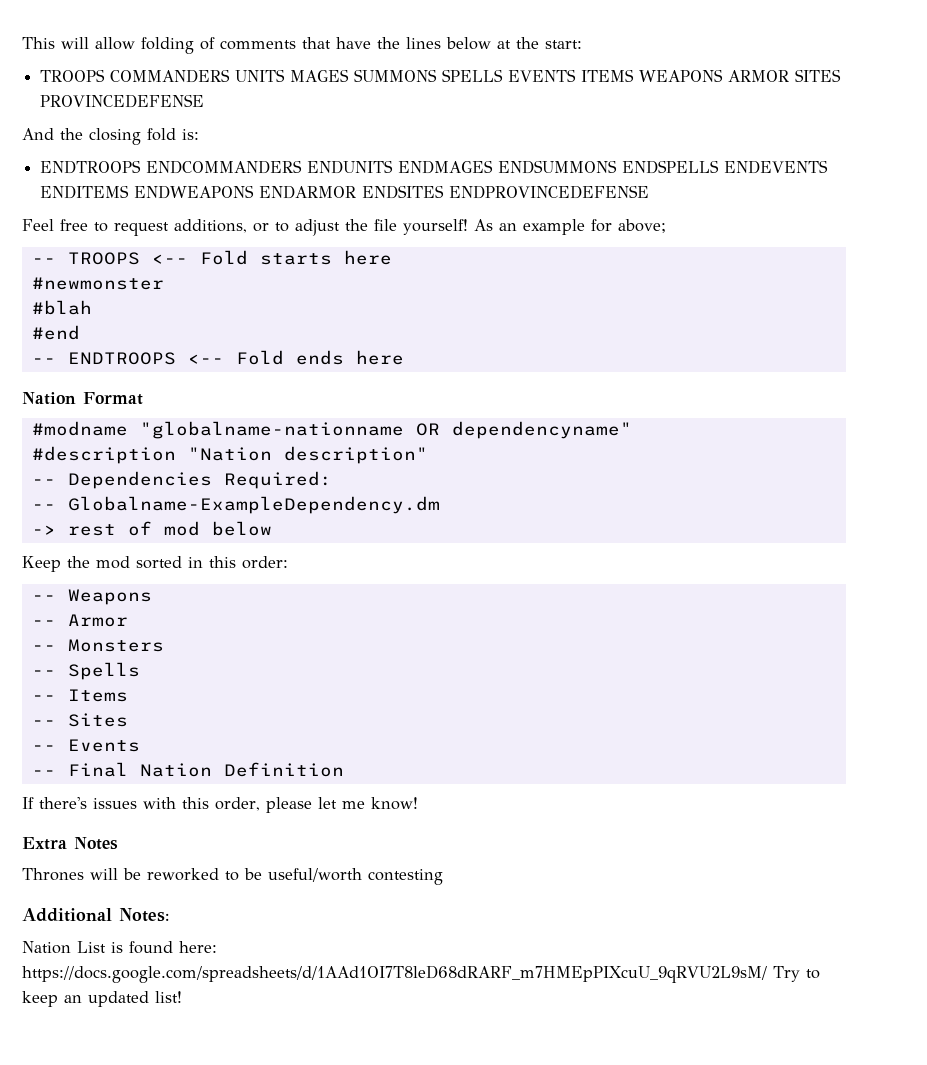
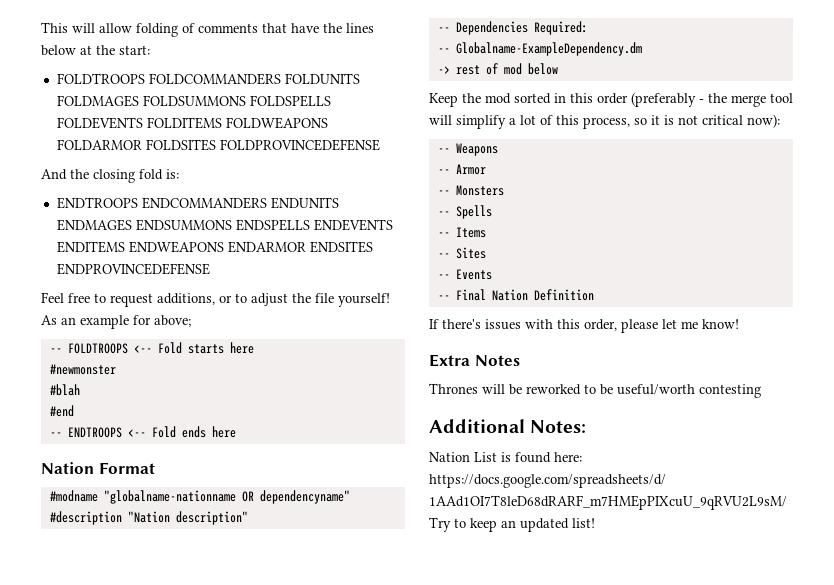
[40,69,842,83] [40,94,205,108] TROOPS COMMANDERS UNITS MAGES SUMMONS SPELLS EVENTS ITEMS WEAPONS ARMOR SITES PROVINCEDEFENSE -> [56,73,360,85] [56,95,331,107] [56,117,328,129] [56,139,380,151] FOLDTROOPS FOLDCOMMANDERS FOLDUNITS FOLDMAGES FOLDSUMMONS FOLDSPELLS FOLDEVENTS FOLDITEMS FOLDWEAPONS FOLDARMOR FOLDSITES FOLDPROVINCEDEFENSE
[67,252,140,265] TROOPS -> [67,343,128,354] FOLDTROOPS
[242,556,288,569] order: -> [597,92,793,107] [429,114,780,129] order (preferably - the merge tool will simplify a lot of this process, so it is not critical now):

